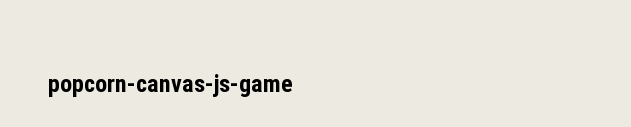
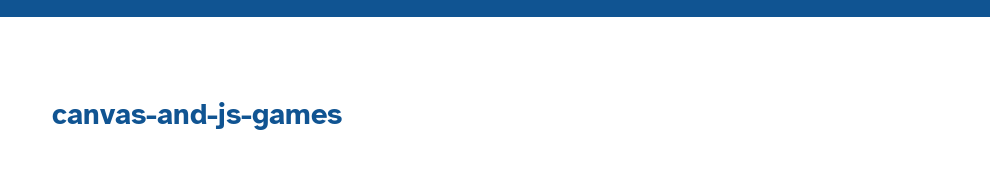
[48,74,293,97] popcorn-canvas-js-game -> [52,102,342,130] canvas-and-js-games

